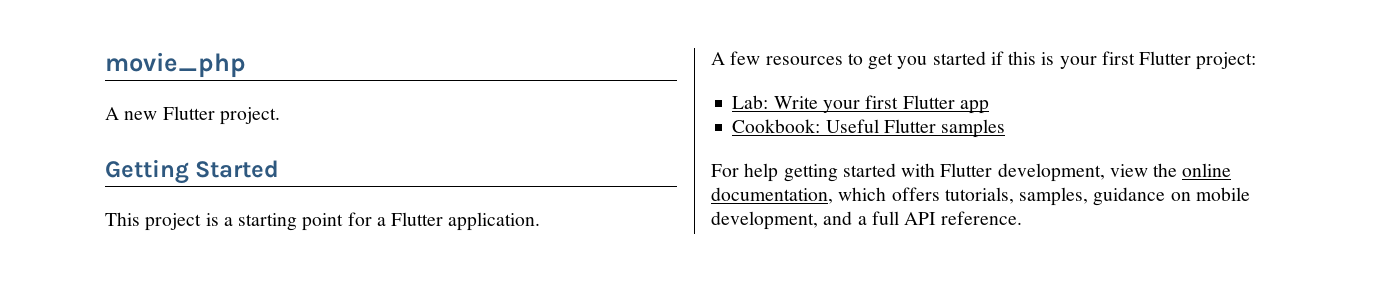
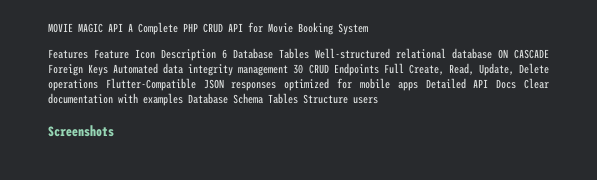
[105,52,246,78] [105,106,280,125] [105,159,280,184] [105,212,541,231] [711,51,1257,70] [732,95,989,114] [732,119,1006,138] [711,163,1232,182] [711,187,1250,206] [711,211,1023,230] movie_php // A new Flutter project. // Getting Started // This project is a starting point for a Flutter application. // A few resources to get you started if this is your first Flutter project: // Lab: Write your first Flutter app // Cookbook: Useful Flutter samples // For help getting started with Flutter development, view the online documentation, which offers tutorials, samples, guidance on mobile development, and a full API reference. -> [48,22,368,35] [48,48,549,61] [48,63,549,76] [48,78,549,91] [48,93,378,106] [48,125,114,137] MOVIE MAGIC API A Complete PHP CRUD API for Movie Booking System // Features Feature Icon Description 6 Database Tables Well-structured relational database ON CASCADE Foreign Keys Automated data integrity management 30 CRUD Endpoints Full Create, Read, Update, Delete operations Flutter-Compatible JSON responses optimized for mobile apps Detailed API Docs Clear documentation with examples Database Schema Tables Structure users // Screenshots

